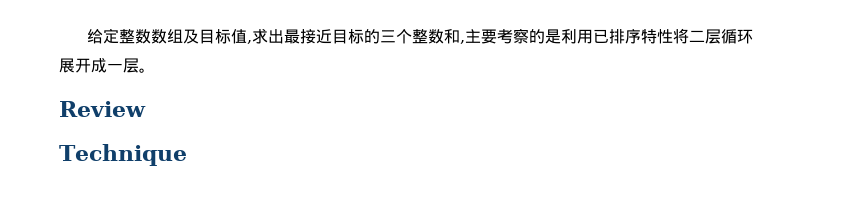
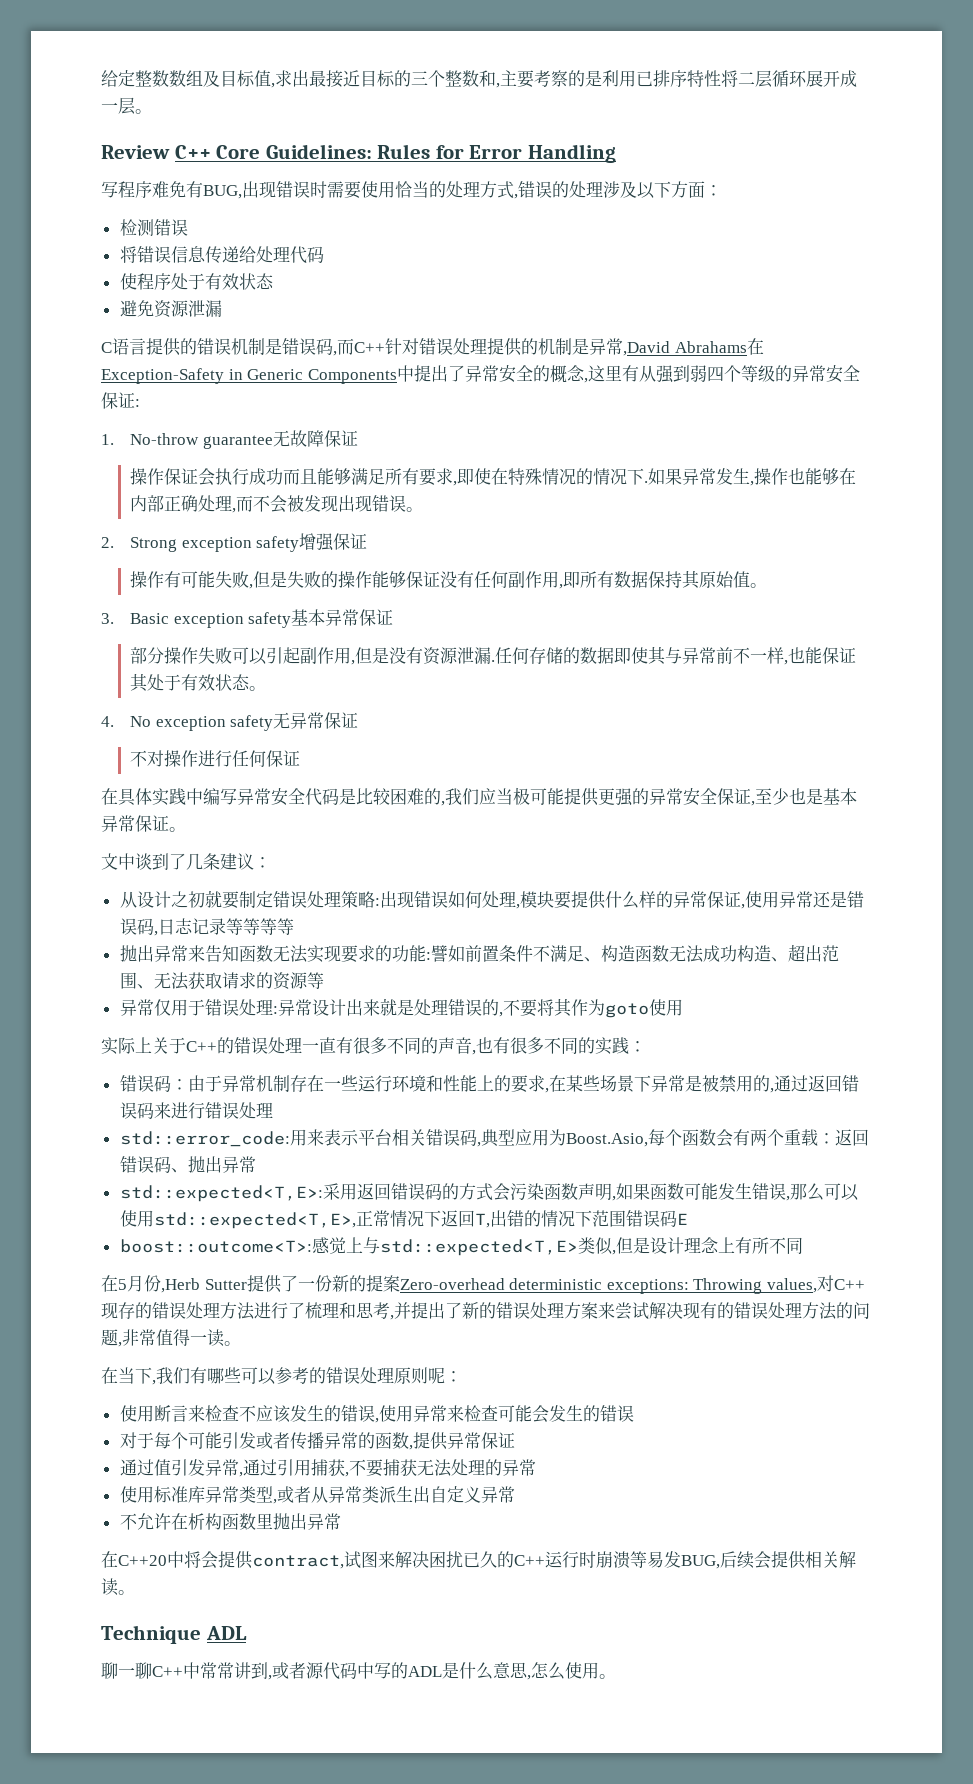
[59,144,187,166] // Technique -> [174,144,616,163] [101,181,722,199] [119,219,188,236] [119,246,324,264] [119,273,274,290] [119,300,222,318] [101,338,764,356] [101,365,860,384] [101,392,140,409] [101,430,358,449] [130,468,857,486] [130,495,424,513] [101,533,368,552] [130,570,768,589] [101,609,394,628] [130,646,857,665] [130,673,267,692] [101,712,359,731] [130,750,301,767] [101,787,857,806] [101,815,186,832] [101,853,271,870] [119,890,864,909] [119,918,294,936] [119,944,839,963] [119,972,324,990] [119,998,683,1018] [101,1037,646,1055] [119,1075,859,1093] [119,1102,273,1119] [119,1129,869,1147] [119,1156,256,1173] [119,1183,859,1202] [119,1210,688,1229] [119,1237,803,1256] [101,1275,865,1294] [101,1302,870,1320] [101,1329,241,1347] [101,1367,462,1385] [119,1405,634,1423] [119,1432,515,1450] [119,1459,536,1477] [119,1486,515,1504] [119,1513,341,1530] [101,1551,856,1569] [101,1578,135,1596] [101,1625,247,1644] [101,1662,616,1680] C++ Core Guidelines: Rules for Error Handling // 写程序难免有BUG,出现错误时需要使用恰当的处理方式,错误的处理涉及以下方面： // 检测错误 // 将错误信息传递给处理代码 // 使程序处于有效状态 // 避免资源泄漏 // C语言提供的错误机制是错误码,而C++针对错误处理提供的机制是异常,David Abrahams在Exception-Safety in Generic Components中提出了异常安全的概念,这里有从强到弱四个等级的异常安全保证: // 1. No-throw guarantee无故障保证 // 操作保证会执行成功而且能够满足所有要求,即使在特殊情况的情况下.如果异常发生,操作也能够在内部正确处理,而不会被发现出现错误。 // 2. Strong exception safety增强保证 // 操作有可能失败,但是失败的操作能够保证没有任何副作用,即所有数据保持其原始值。 // 3. Basic exception safety基本异常保证 // 部分操作失败可以引起副作用,但是没有资源泄漏.任何存储的数据即使其与异常前不一样,也能保证其处于有效状态。 // 4. No exception safety无异常保证 // 不对操作进行任何保证 // 在具体实践中编写异常安全代码是比较困难的,我们应当极可能提供更强的异常安全保证,至少也是基本异常保证。 // 文中谈到了几条建议： // 从设计之初就要制定错误处理策略:出现错误如何处理,模块要提供什么样的异常保证,使用异常还是错误码,日志记录等等等等 // 抛出异常来告知函数无法实现要求的功能:譬如前置条件不满足、构造函数无法成功构造、超出范围、无法获取请求的资源等 // 异常仅用于错误处理:异常设计出来就是处理错误的,不要将其作为goto使用 // 实际上关于C++的错误处理一直有很多不同的声音,也有很多不同的实践： // 错误码：由于异常机制存在一些运行环境和性能上的要求,在某些场景下异常是被禁用的,通过返回错误码来进行错误处理 // std::error_code:用来表示平台相关错误码,典型应用为Boost.Asio,每个函数会有两个重载：返回错误码、抛出异常 // std::expected<T,E>:采用返回错误码的方式会污染函数声明,如果函数可能发生错误,那么可以使用std::expected<T,E>,正常情况下返回T,出错的情况下范围错误码E // boost::outcome<T>:感觉上与std::expected<T,E>类似,但是设计理念上有所不同 // 在5月份,Herb Sutter提供了一份新的提案Zero-overhead deterministic exceptions: Throwing values,对C++现存的错误处理方法进行了梳理和思考,并提出了新的错误处理方案来尝试解决现有的错误处理方法的问题,非常值得一读。 // 在当下,我们有哪些可以参考的错误处理原则呢： // 使用断言来检查不应该发生的错误,使用异常来检查可能会发生的错误 // 对于每个可能引发或者传播异常的函数,提供异常保证 // 通过值引发异常,通过引用捕获,不要捕获无法处理的异常 // 使用标准库异常类型,或者从异常类派生出自定义异常 // 不允许在析构函数里抛出异常 // 在C++20中将会提供contract,试图来解决困扰已久的C++运行时崩溃等易发BUG,后续会提供相关解读。 // Technique ADL // 聊一聊C++中常常讲到,或者源代码中写的ADL是什么意思,怎么使用。

